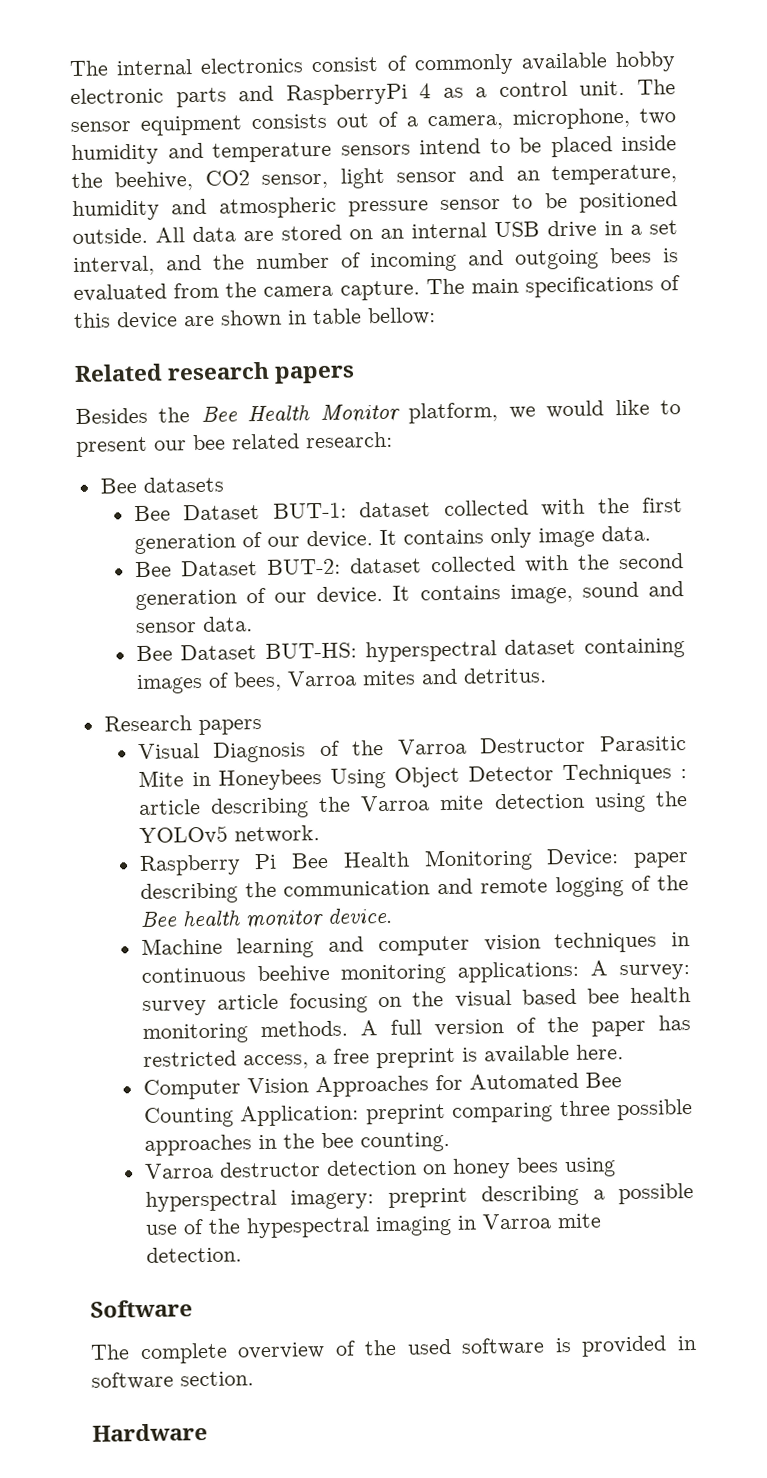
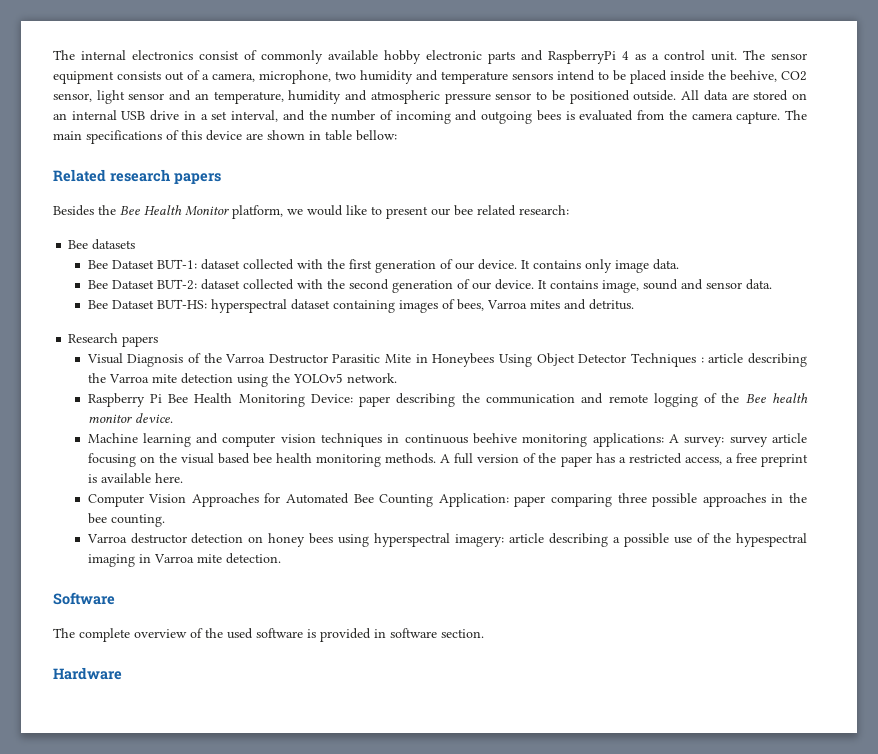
(691, 1022) none -> [618,457,626,463] a
[365,1104,446,1125] preprint -> [514,496,546,507] paper
[387,1187,468,1208] preprint -> [509,533,545,543] article

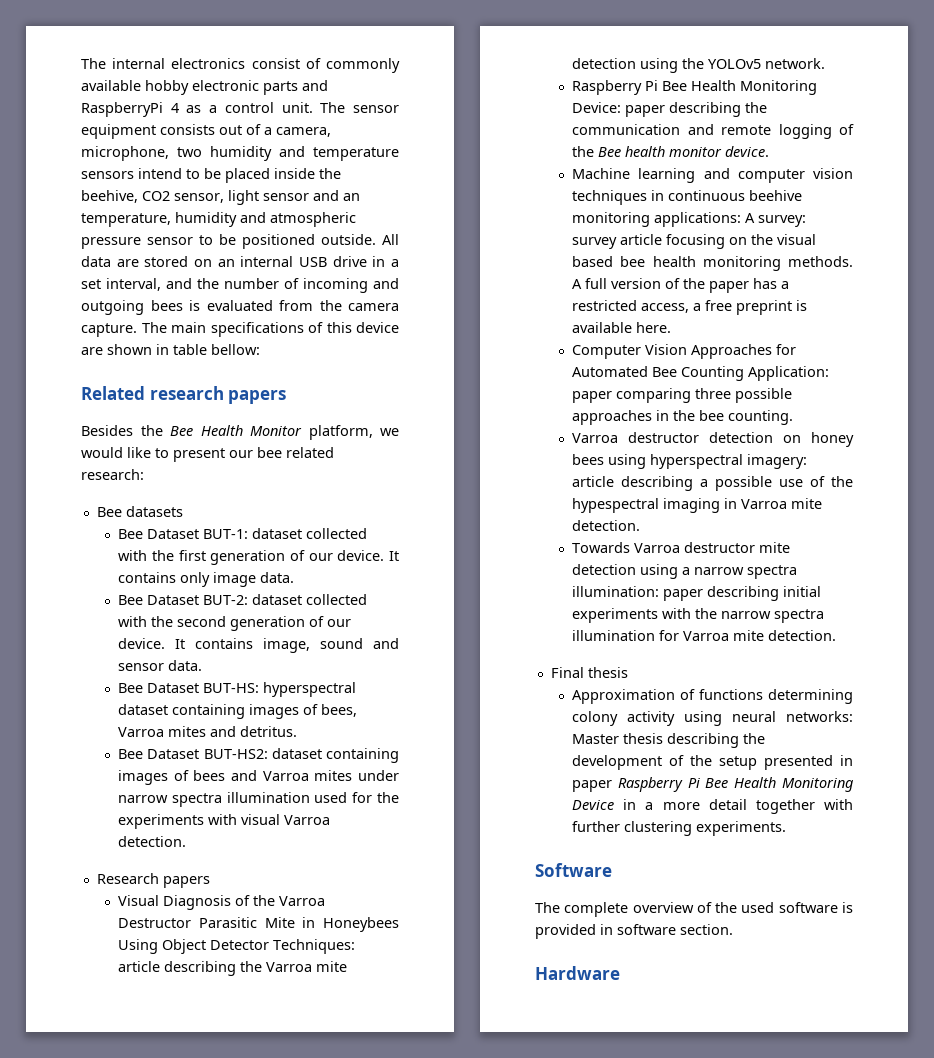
(634, 304) none -> [118,748,399,763] [118,770,400,785] [118,792,400,807] [118,814,331,829] [118,836,187,847] // Bee Dataset BUT-HS2: dataset containing images of bees and Varroa mites under narrow spectra illumination used for the experiments with visual Varroa detection.
[631,353,704,367] Techniques : -> [273,939,356,954] Techniques:
(281, 558) none -> [572,542,791,553] [572,564,798,579] [572,586,822,601] [572,608,825,623] [572,630,837,641] [550,667,628,678] [572,689,853,704] [572,711,853,726] [572,733,766,748] [572,755,853,770] [572,777,853,792] [572,799,853,814] [572,821,787,836] // Towards Varroa destructor mite detection using a narrow spectra illumination: paper describing initial experiments with the narrow spectra illumination for Varroa mite detection. // Final thesis // Approximation of functions determining colony activity using neural networks: Master thesis describing the development of the setup presented in paper Raspberry Pi Bee Health Monitoring Device in a more detail together with further clustering experiments.

